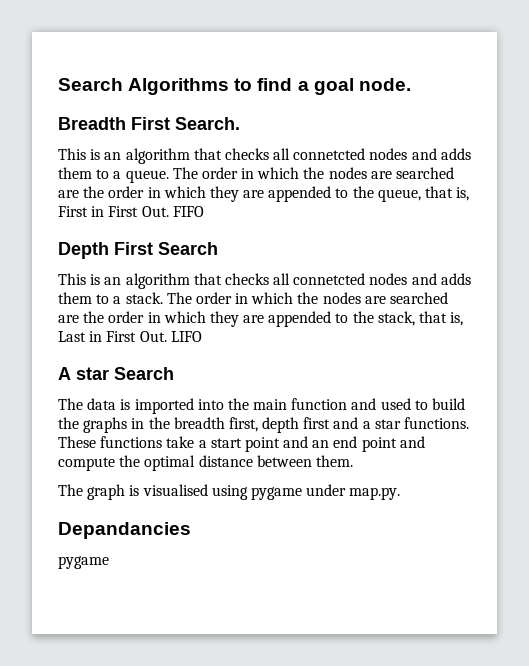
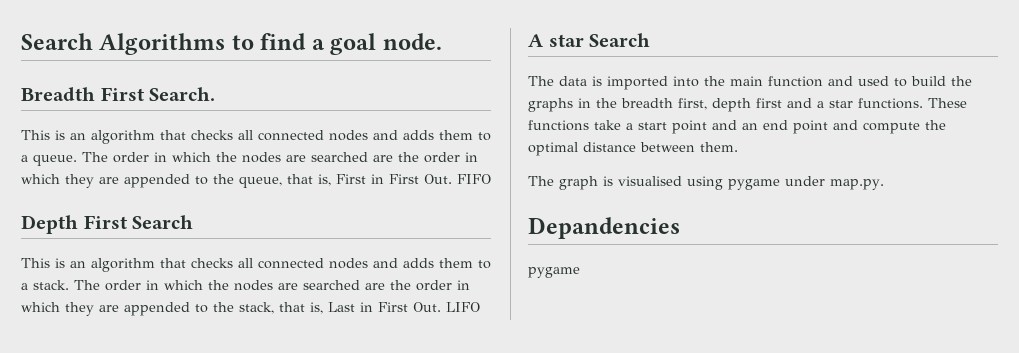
[293,148,366,160] connetcted -> [258,130,324,141] connected
[293,273,366,285] connetcted -> [258,258,324,269] connected
[58,522,191,539] Depandancies -> [528,217,680,239] Depandencies

